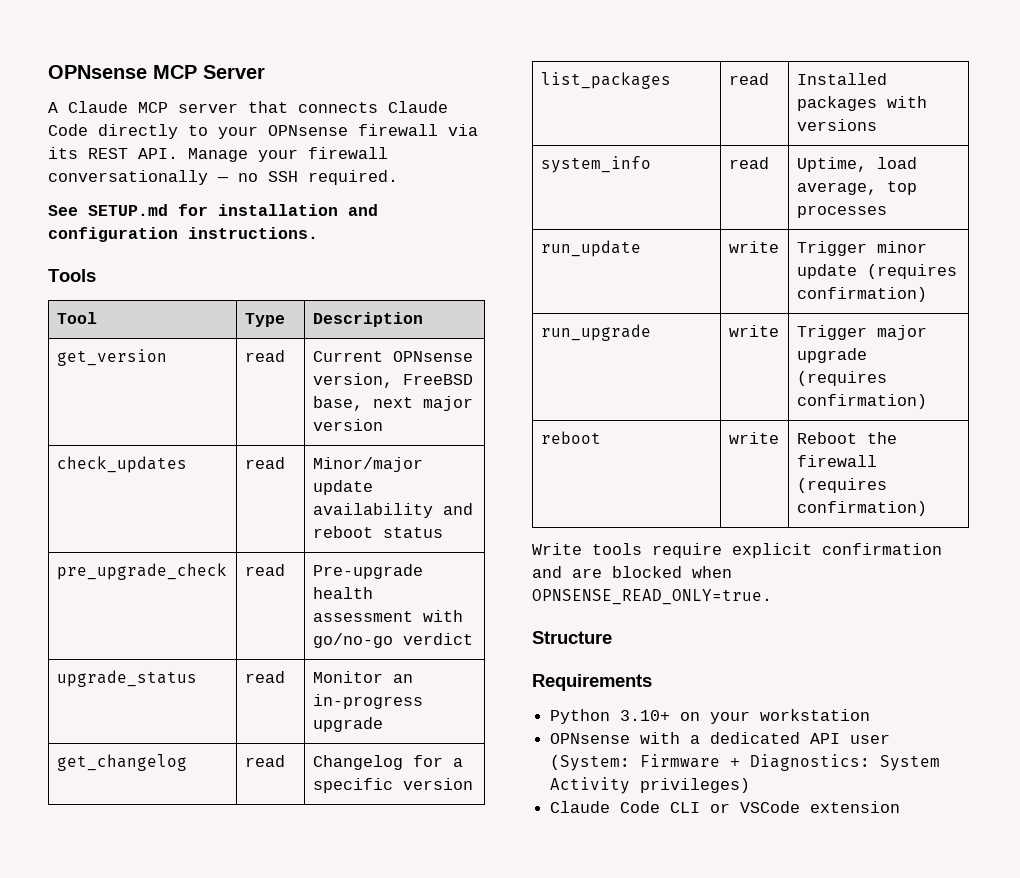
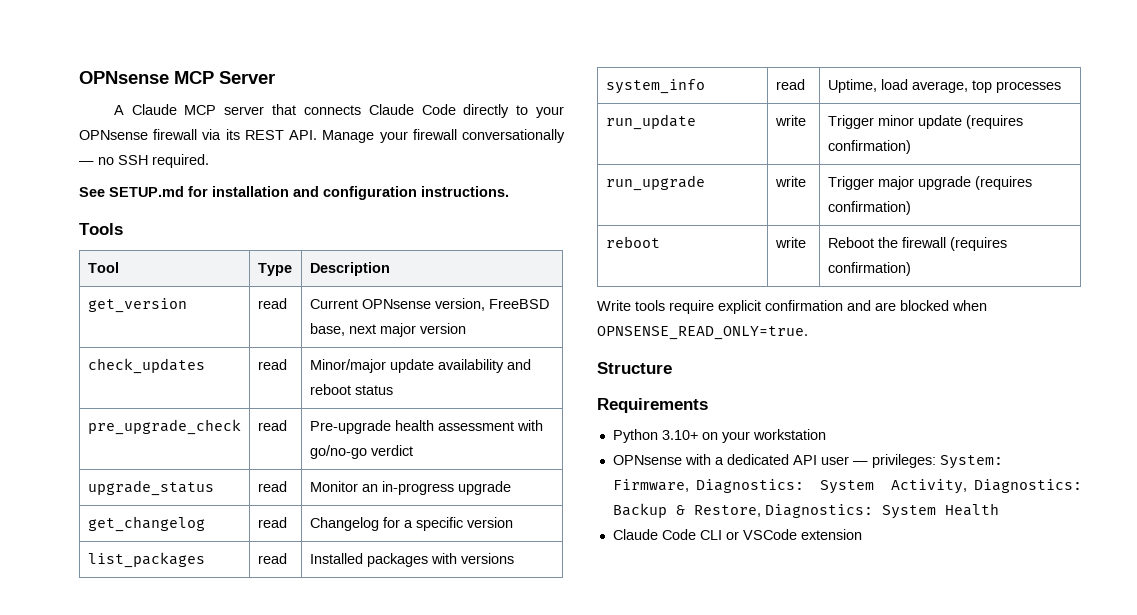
[550,754,941,771] [550,777,751,794] (System: Firmware + Diagnostics: System Activity privileges) -> [852,454,1003,469] [612,479,1082,494] [612,503,999,519] — privileges: System: Firmware, Diagnostics: System Activity, Diagnostics: Backup & Restore, Diagnostics: System Health

